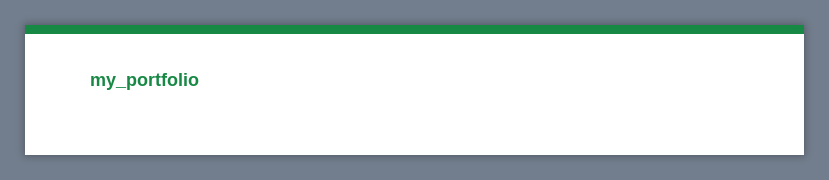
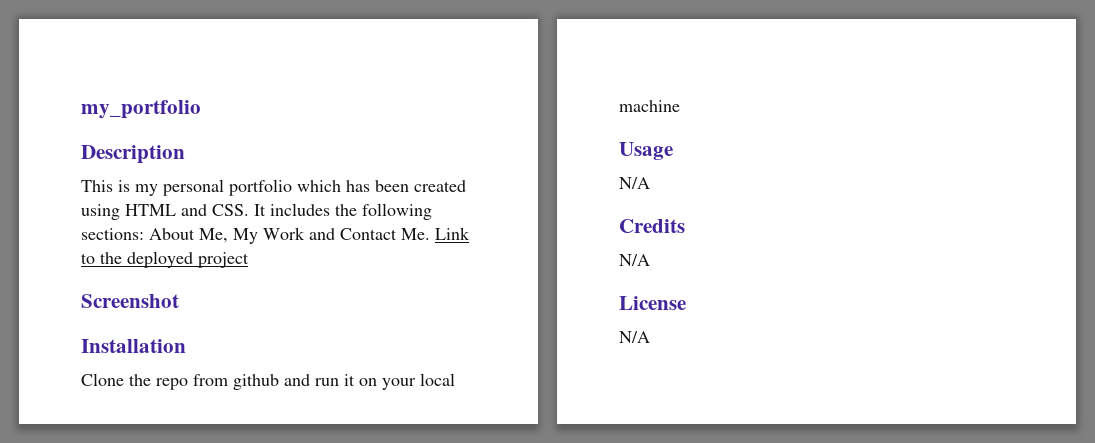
(199, 81) none -> [81,145,185,164] [81,179,466,196] [81,203,432,220] [81,227,470,244] [81,251,249,268] [81,294,179,308] [81,339,186,353] [81,373,455,390] [619,100,680,112] [619,142,673,160] [619,177,650,189] [619,219,685,233] [619,254,650,266] [619,296,686,310] [619,331,650,343] // Description // This is my personal portfolio which has been created using HTML and CSS. It includes the following sections: About Me, My Work and Contact Me. Link to the deployed project // Screenshot // Installation // Clone the repo from github and run it on your local machine // Usage // N/A // Credits // N/A // License // N/A

